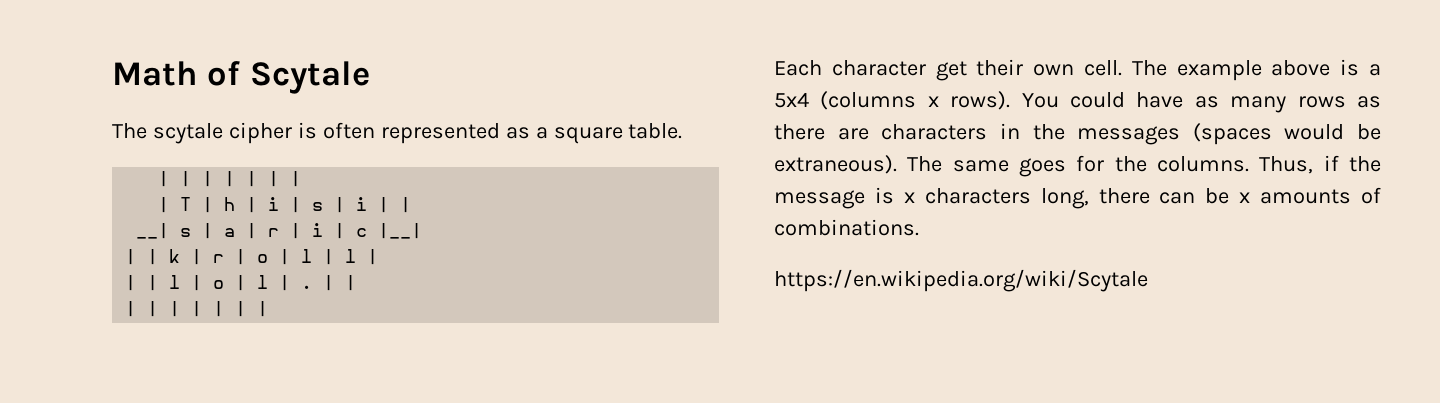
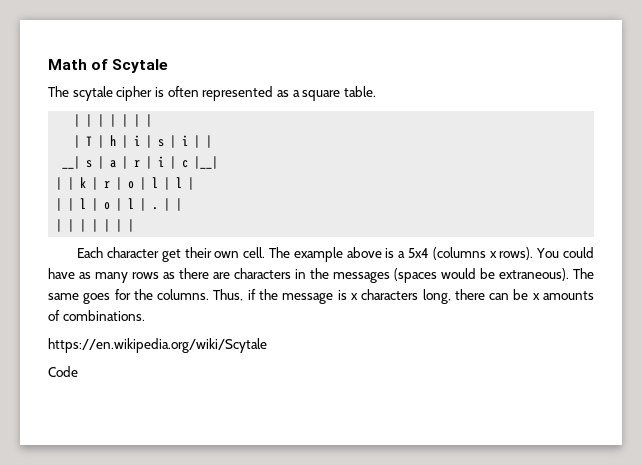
(1148, 280) none -> [48,366,78,377] // Code

